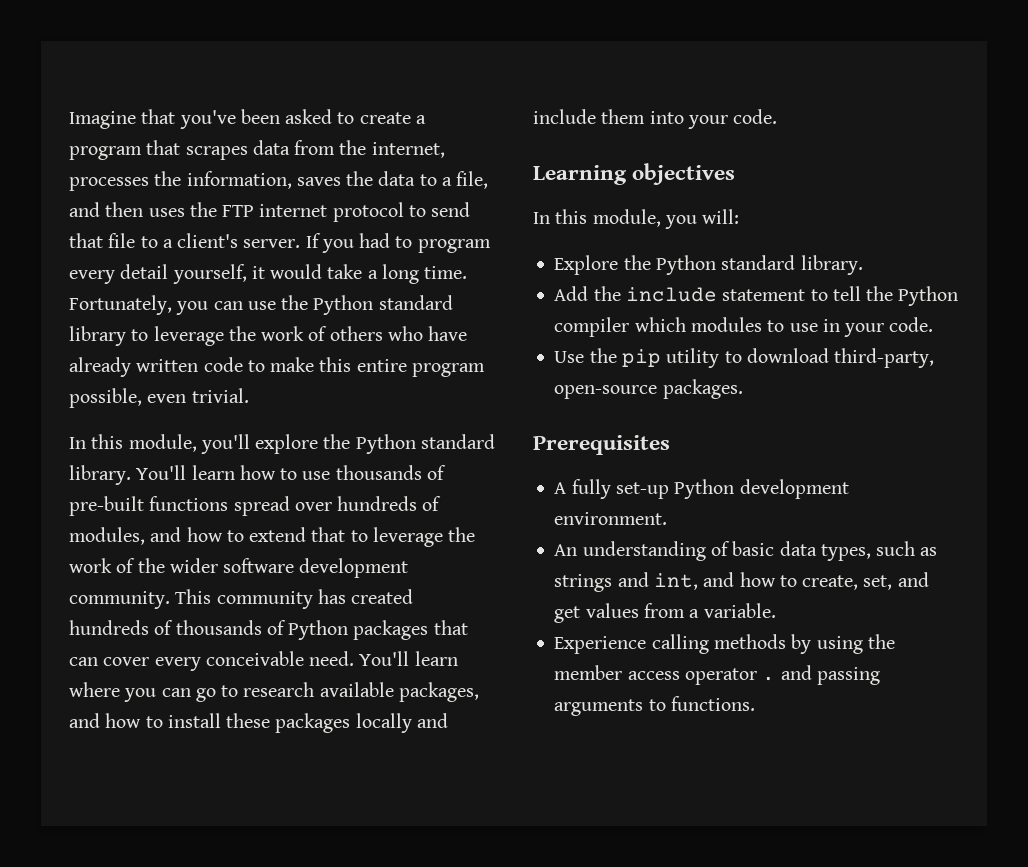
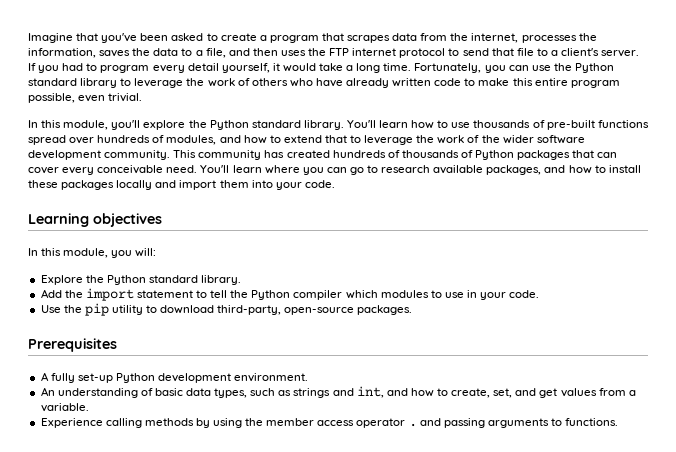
[533,109,596,124] include -> [179,180,217,190] import
[625,287,717,302] include -> [85,288,134,301] import

